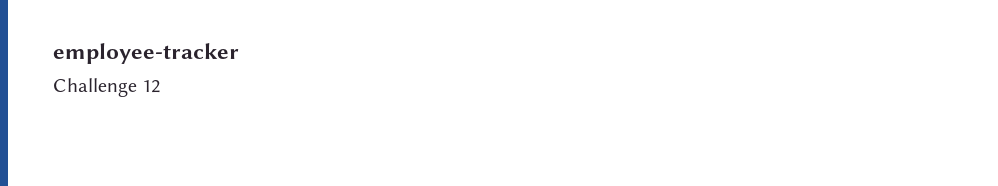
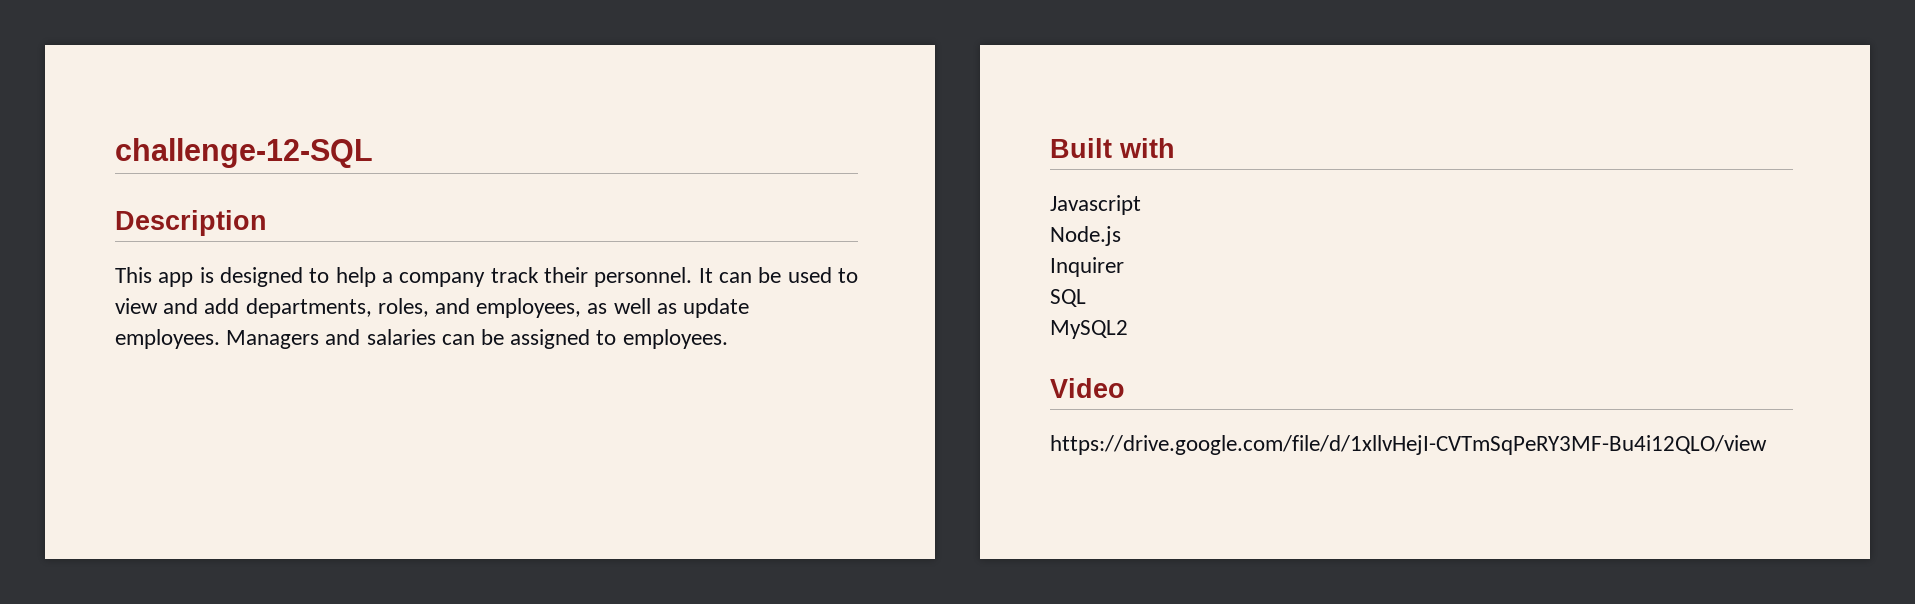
[53,43,239,64] [53,78,161,97] employee-tracker // Challenge 12 -> [115,138,373,168] [115,210,267,236] [115,267,859,287] [115,298,750,318] [115,329,728,349] [1050,138,1175,158] [1050,195,1141,215] [1050,226,1121,246] [1050,257,1124,277] [1050,289,1086,307] [1050,320,1128,339] [1050,378,1125,398] [1050,435,1767,455] challenge-12-SQL // Description // This app is designed to help a company track their personnel. It can be used to view and add departments, roles, and employees, as well as update employees. Managers and salaries can be assigned to employees. // Built with // Javascript // Node.js // Inquirer // SQL // MySQL2 // Video // https://drive.google.com/file/d/1xllvHejI-CVTmSqPeRY3MF-Bu4i12QLO/view

